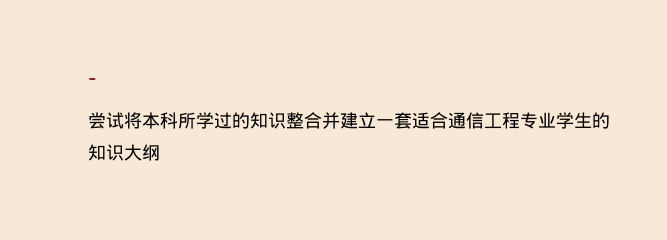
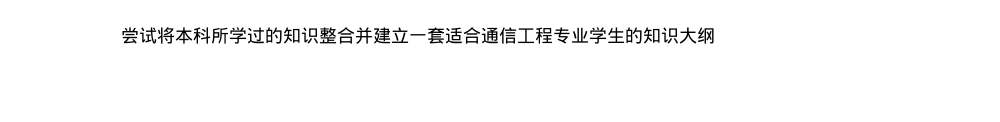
[88,78,97,86] - // -> (121, 35) none

